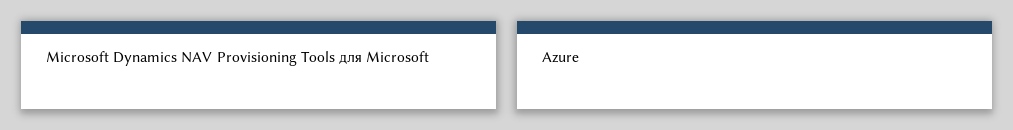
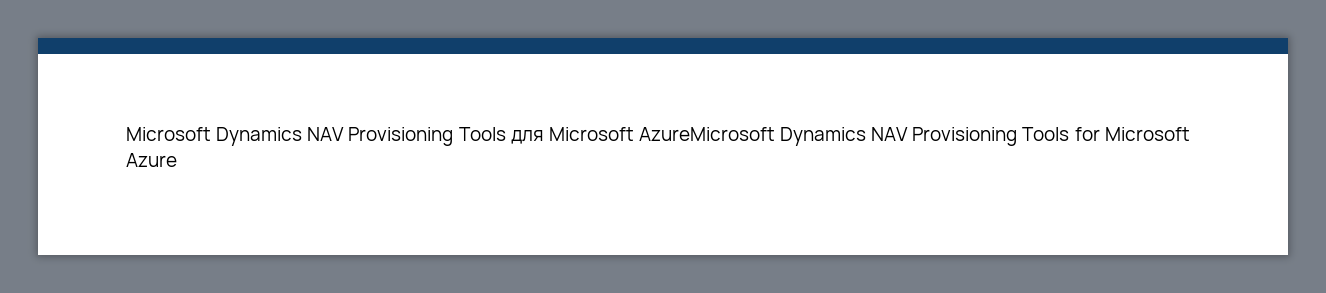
(430, 56) none -> [638,127,1190,146] AzureMicrosoft Dynamics NAV Provisioning Tools for Microsoft

